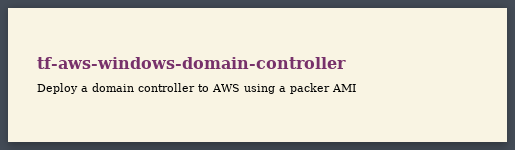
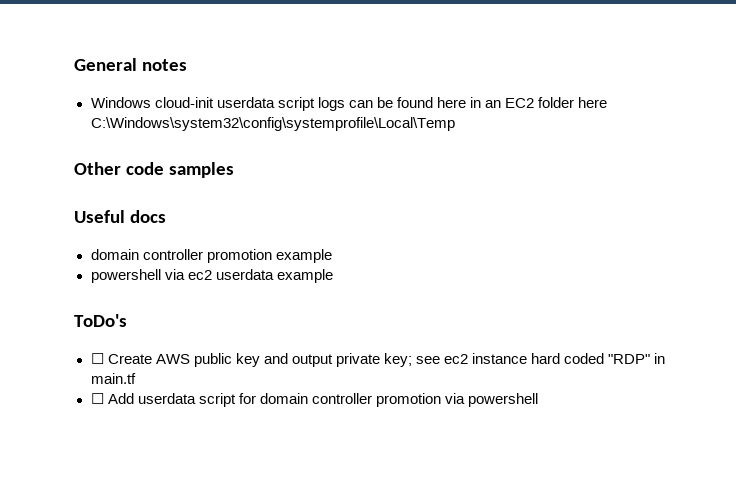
[37,57,346,69] [37,83,356,94] tf-aws-windows-domain-controller // Deploy a domain controller to AWS using a packer AMI -> [74,58,187,71] [90,97,608,111] [90,117,455,131] [74,162,234,178] [74,210,166,223] [90,249,332,263] [90,269,333,283] [74,314,127,327] [90,353,666,367] [90,373,136,384] [90,393,538,407] General notes // Windows cloud-init userdata script logs can be found here in an EC2 folder here C:\Windows\system32\config\systemprofile\Local\Temp // Other code samples // Useful docs // domain controller promotion example // powershell via ec2 userdata example // ToDo's // ☐ Create AWS public key and output private key; see ec2 instance hard coded "RDP" in main.tf // ☐ Add userdata script for domain controller promotion via powershell

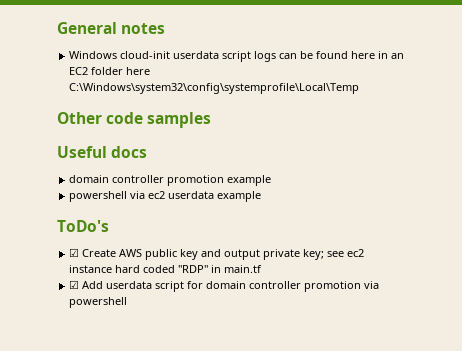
[90,353,104,364] ☐ -> [69,248,80,257] ☑
[90,393,104,404] ☐ -> [69,280,80,289] ☑

